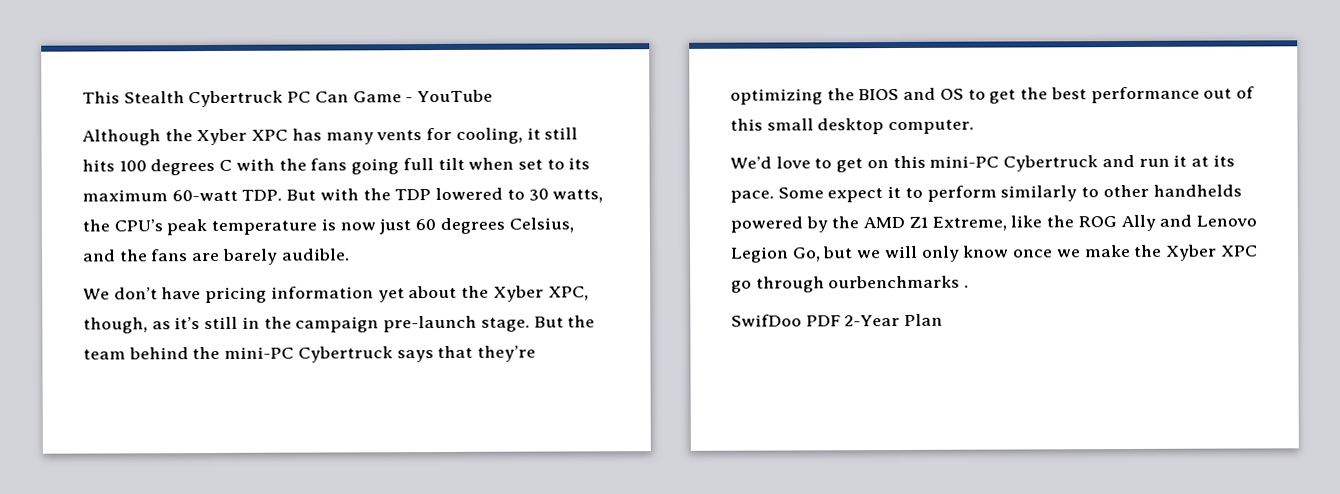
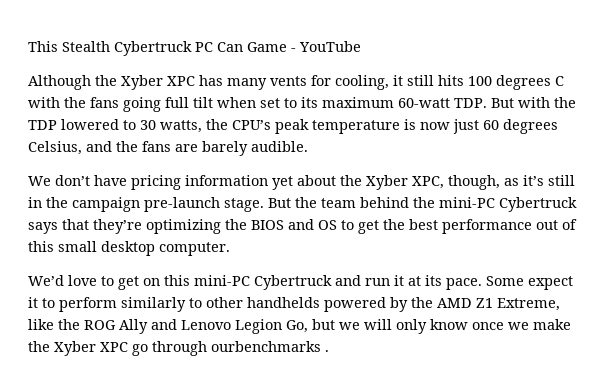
[731,313,944,327] // SwifDoo PDF 2-Year Plan -> (329, 351) none

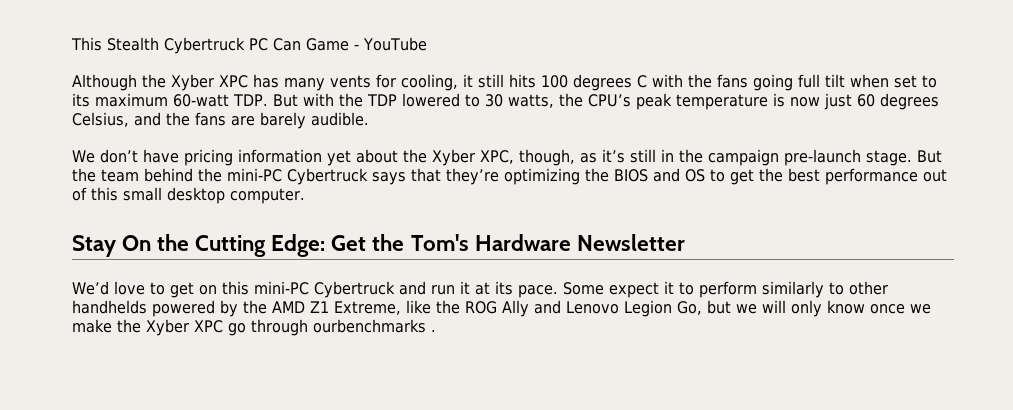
(230, 249) none -> [72,234,685,257] // Stay On the Cutting Edge: Get the Tom's Hardware Newsletter

